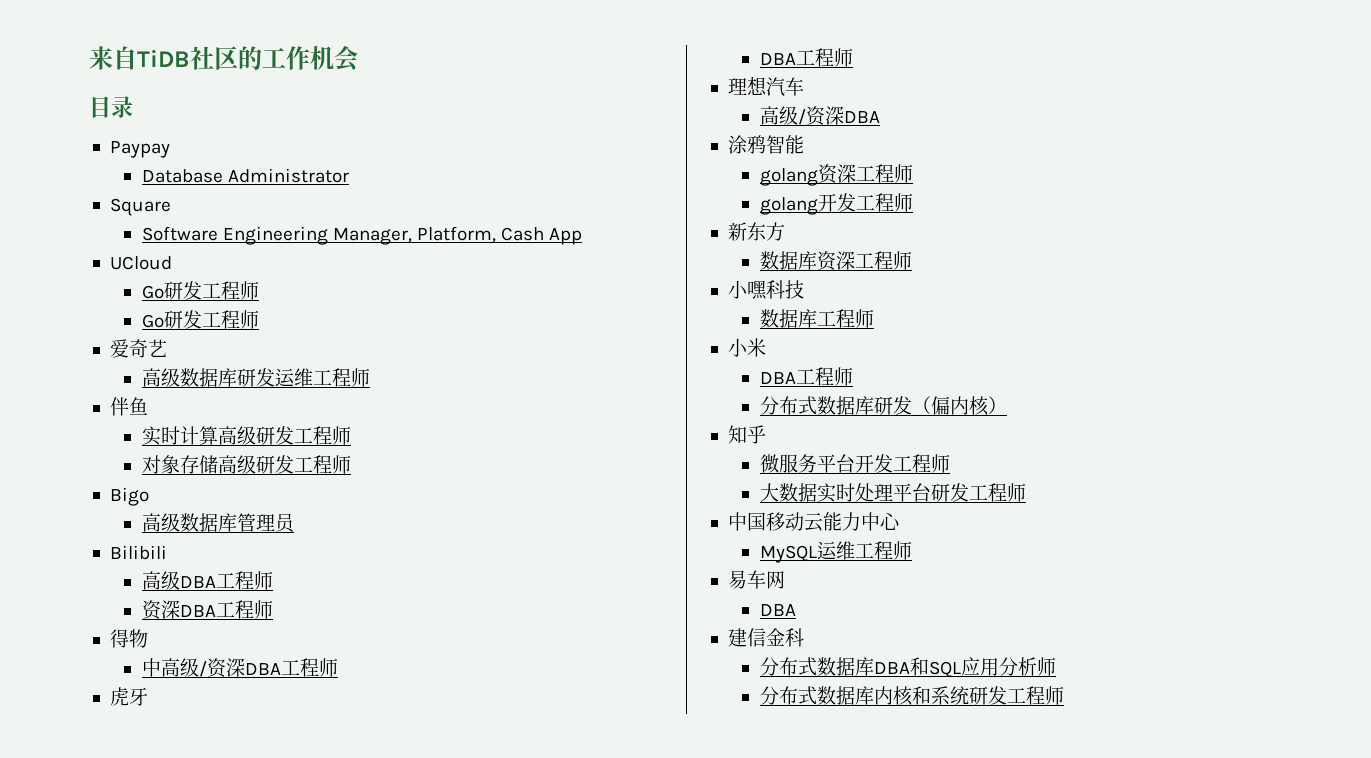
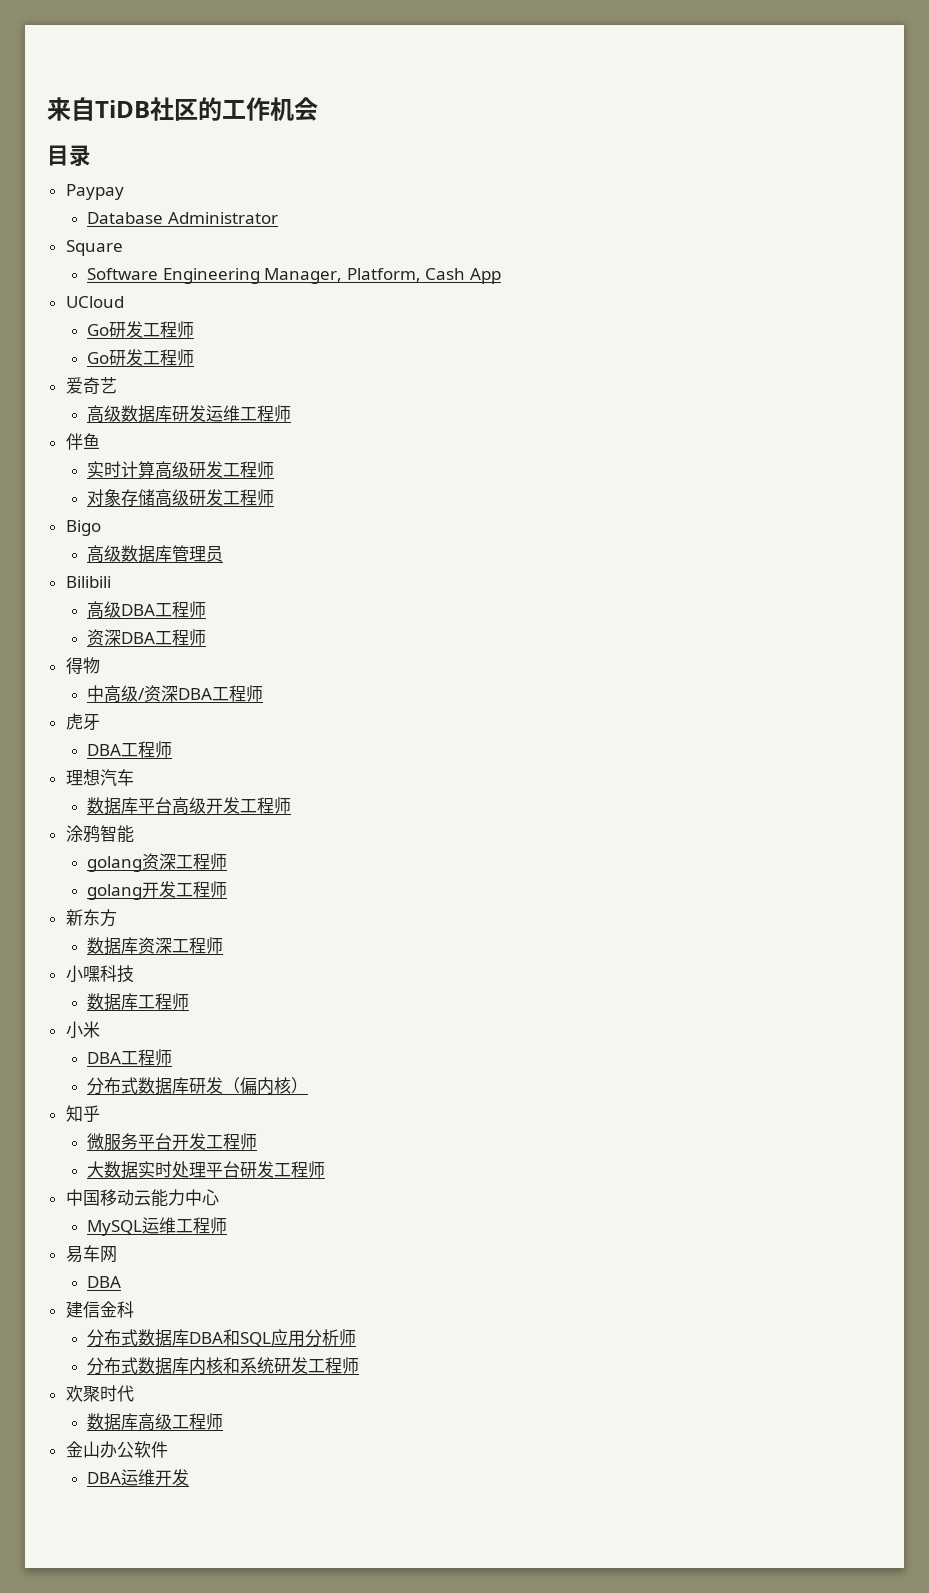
[759,106,880,126] 高级/资深DBA -> [87,797,292,815] 数据库平台高级开发工程师
(1064, 695) none -> [65,1385,134,1402] [87,1413,224,1431] [65,1441,168,1458] [87,1469,190,1486] // 欢聚时代 // 数据库高级工程师 // 金山办公软件 // DBA运维开发

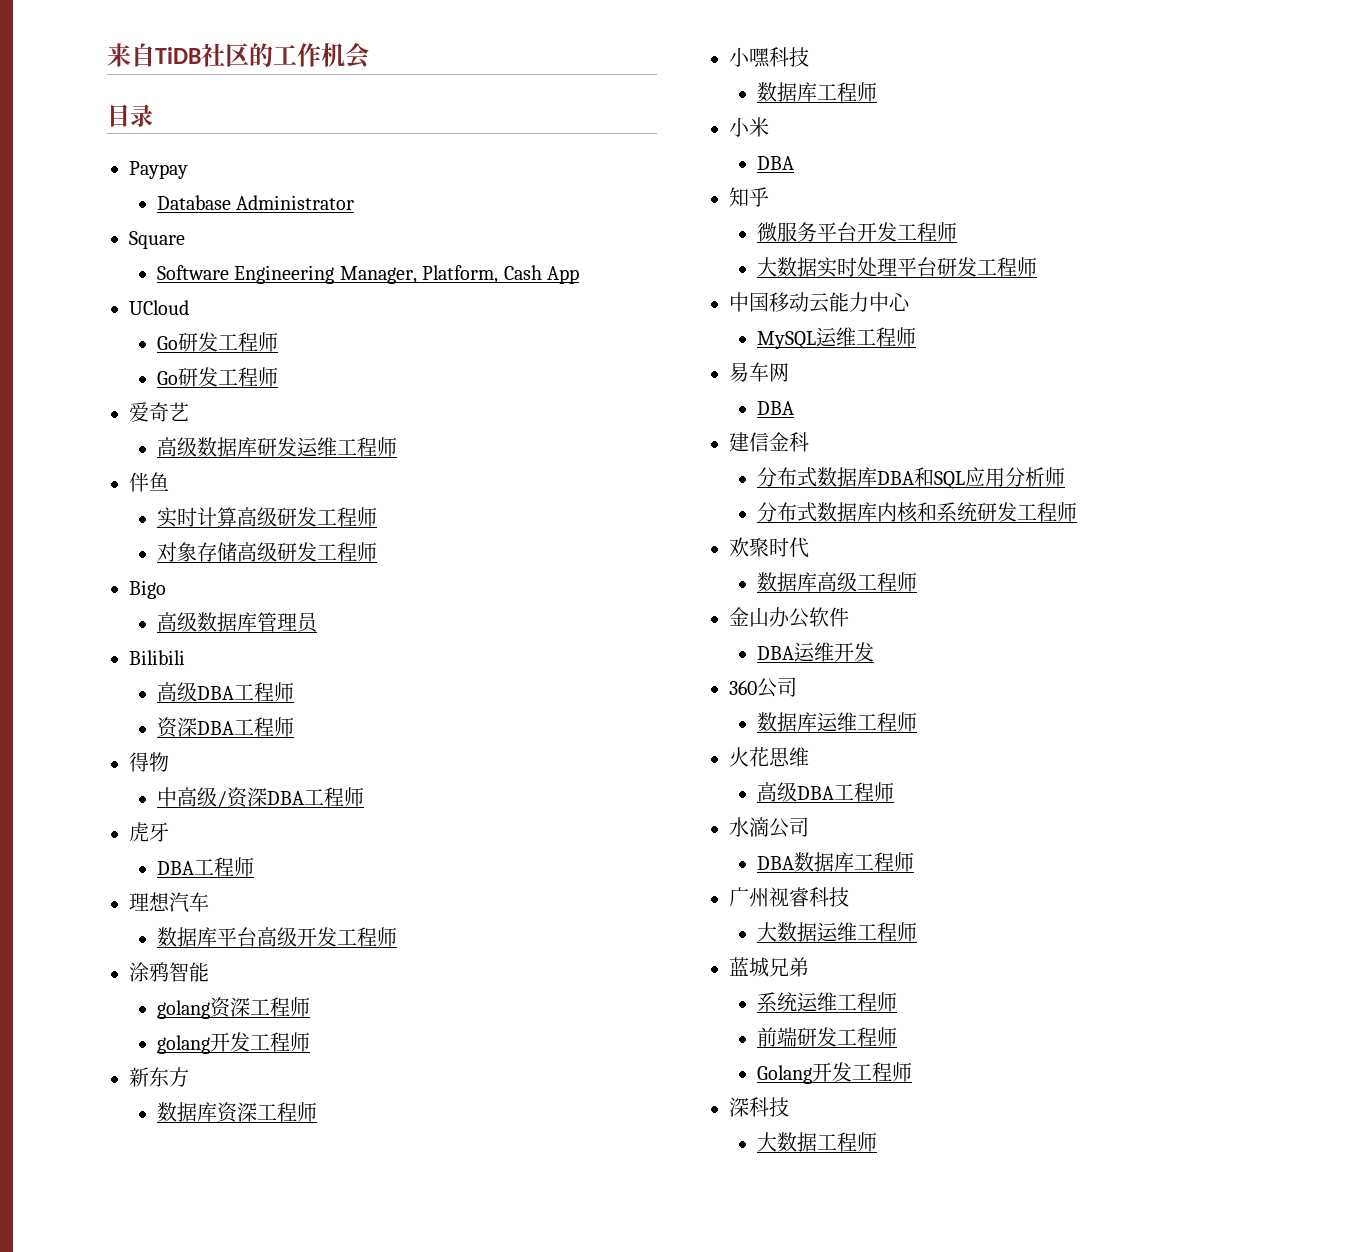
[121,1049,173,1066] [87,1077,309,1095] 工程师 // 分布式数据库研发（偏内核） -> (795, 163) none
(190, 1477) none -> [729,677,797,698] [757,712,918,732] [729,747,809,767] [757,782,895,802] [729,817,809,838] [757,852,915,872] [729,887,849,907] [757,922,918,942] [729,957,809,977] [757,992,898,1012] [757,1027,898,1047] [757,1062,913,1084] [729,1097,789,1117] [757,1132,878,1152] // 360公司 // 数据库运维工程师 // 火花思维 // 高级DBA工程师 // 水滴公司 // DBA数据库工程师 // 广州视睿科技 // 大数据运维工程师 // 蓝城兄弟 // 系统运维工程师 // 前端研发工程师 // Golang开发工程师 // 深科技 // 大数据工程师

